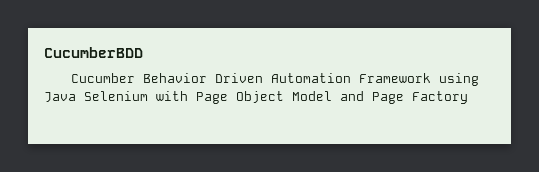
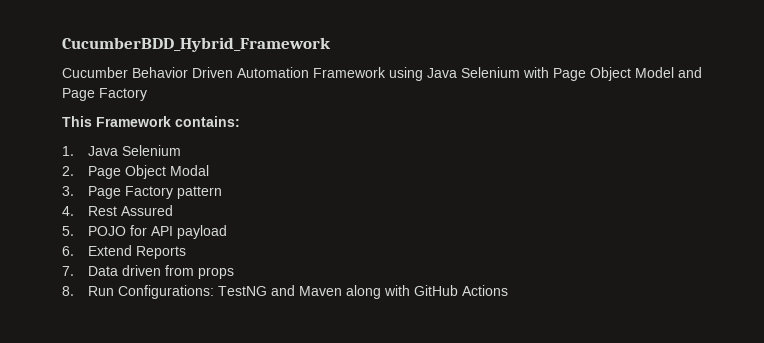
[44,47,143,58] CucumberBDD -> [62,37,331,52] CucumberBDD_Hybrid_Framework
(468, 97) none -> [62,116,240,127] [62,145,181,156] [62,165,209,179] [62,186,222,199] [62,205,173,216] [62,225,227,239] [62,245,186,259] [62,265,234,279] [62,285,508,299] // This Framework contains: // 1. Java Selenium // 2. Page Object Modal // 3. Page Factory pattern // 4. Rest Assured // 5. POJO for API payload // 6. Extend Reports // 7. Data driven from props // 8. Run Configurations: TestNG and Maven along with GitHub Actions

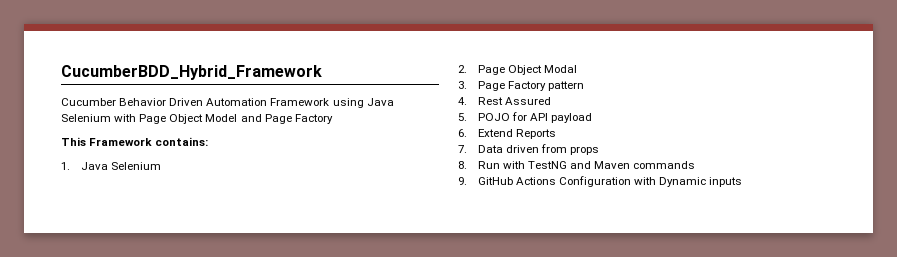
[117,285,214,299] Configurations: -> [502,161,525,169] with
[345,285,508,299] along with GitHub Actions -> [633,161,696,169] [458,176,743,187] commands // 9. GitHub Actions Configuration with Dynamic inputs

